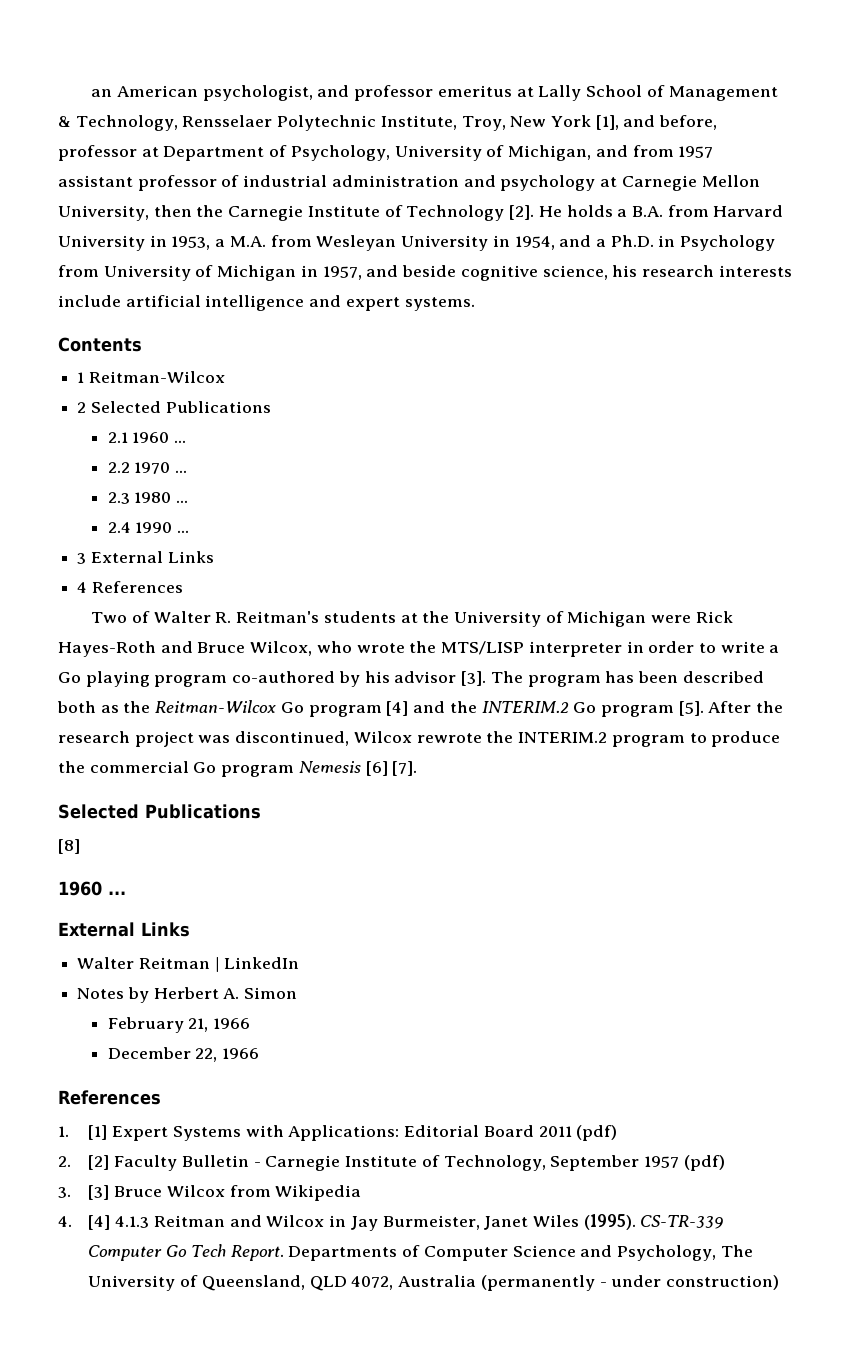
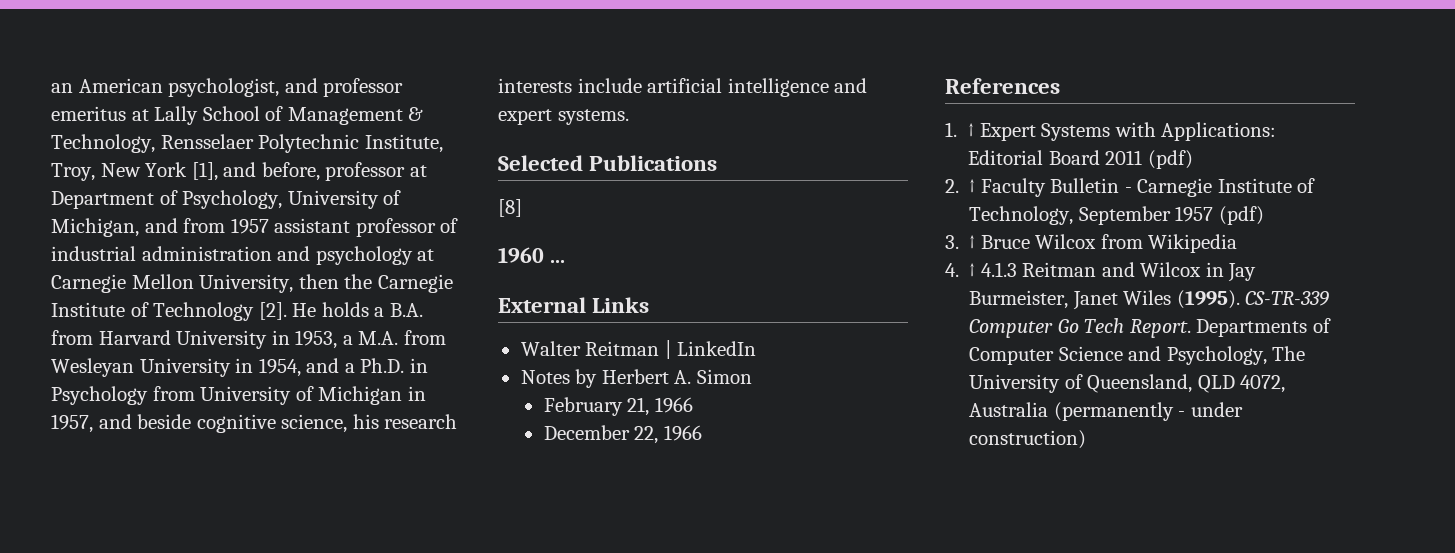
[58,337,142,352] [77,371,225,383] [77,401,271,413] [107,432,187,443] [107,462,188,474] [107,492,189,504] [107,522,190,533] [77,551,214,564] [77,581,183,593] [91,611,733,627] [58,641,780,657] [58,671,764,687] [57,700,784,717] [58,731,781,747] [58,761,418,777] // Contents // 1 Reitman-Wilcox // 2 Selected Publications // 2.1 1960 ... // 2.2 1970 ... // 2.3 1980 ... // 2.4 1990 ... // 3 External Links // 4 References // Two of Walter R. Reitman's students at the University of Michigan were Rick Hayes-Roth and Bruce Wilcox, who wrote the MTS/LISP interpreter in order to write a Go playing program co-authored by his advisor [3]. The program has been described both as the Reitman-Wilcox Go program [4] and the INTERIM.2 Go program [5]. After the research project was discontinued, Wilcox rewrote the INTERIM.2 program to produce the commercial Go program Nemesis [6] [7]. -> (629, 117) none
[88,1125,108,1140] [1] -> [968,123,975,137] ↑
[88,1155,110,1170] [2] -> [969,179,976,193] ↑
[88,1185,110,1200] [3] -> [969,235,976,249] ↑
[88,1215,111,1230] [4] -> [969,263,976,277] ↑

